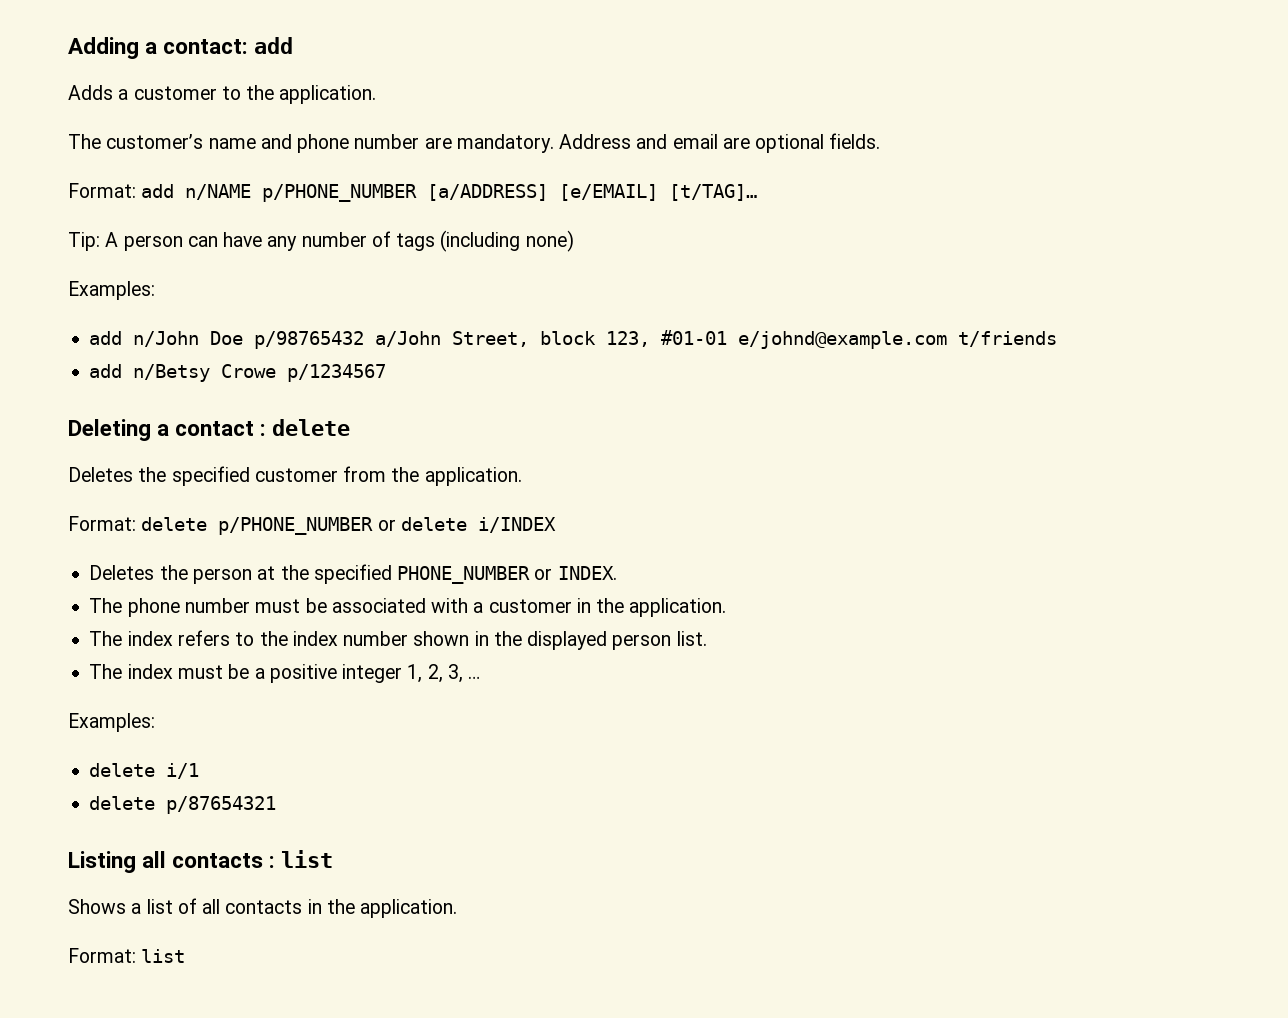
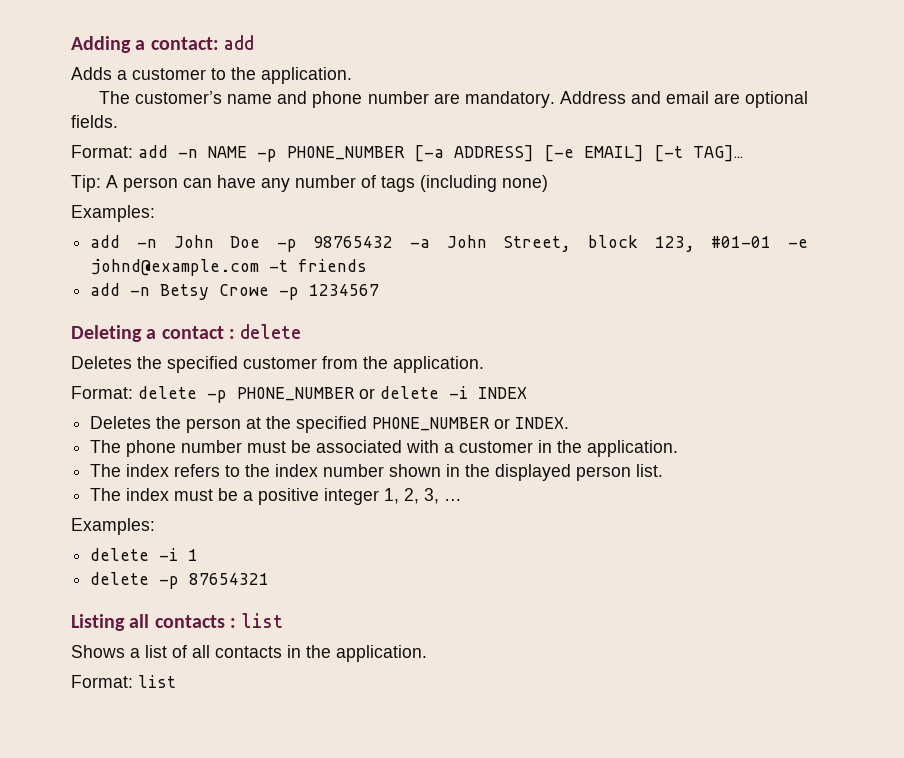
[185,184,758,202] n/NAME p/PHONE_NUMBER [a/ADDRESS] [e/EMAIL] [t/TAG]… -> [178,145,743,162] -n NAME -p PHONE_NUMBER [-a ADDRESS] [-e EMAIL] [-t TAG]…
[133,330,1058,349] [89,364,387,382] n/John Doe p/98765432 a/John Street, block 123, #01-01 e/johnd@example.com t/friends // add n/Betsy Crowe p/1234567 -> [136,235,809,252] [90,259,368,276] [90,283,380,300] -n John Doe -p 98765432 -a John Street, block 123, #01-01 -e johnd@example.com -t friends // add -n Betsy Crowe -p 1234567
[218,517,556,535] p/PHONE_NUMBER or delete i/INDEX -> [207,386,527,403] -p PHONE_NUMBER or delete -i INDEX
[166,763,200,779] [89,796,277,814] i/1 // delete p/87654321 -> [159,548,199,561] [90,572,270,589] -i 1 // delete -p 87654321

